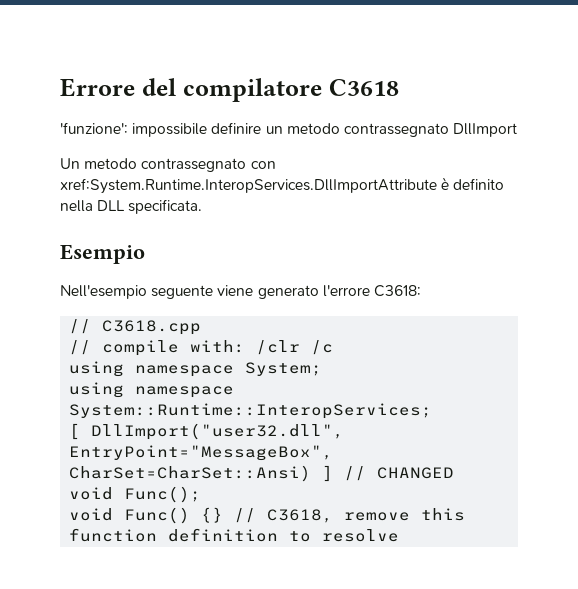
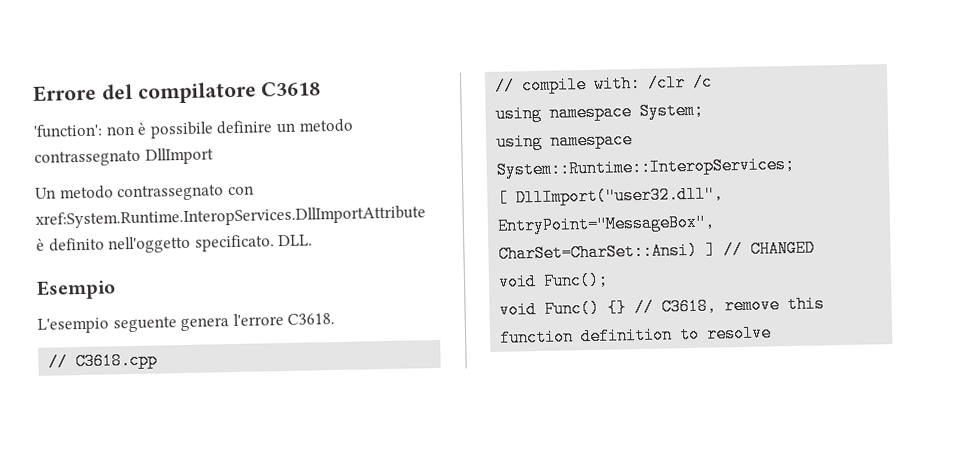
[60,122,208,137] 'funzione': impossibile -> [33,121,214,139] 'function': non è possibile
[60,199,203,214] [60,244,145,264] [60,285,421,299] nella DLL specificata. // Esempio // Nell'esempio seguente viene generato l'errore C3618: -> [108,234,314,254] [36,279,116,300] [37,313,336,334] nell'oggetto specificato. DLL. // Esempio // L'esempio seguente genera l'errore C3618.

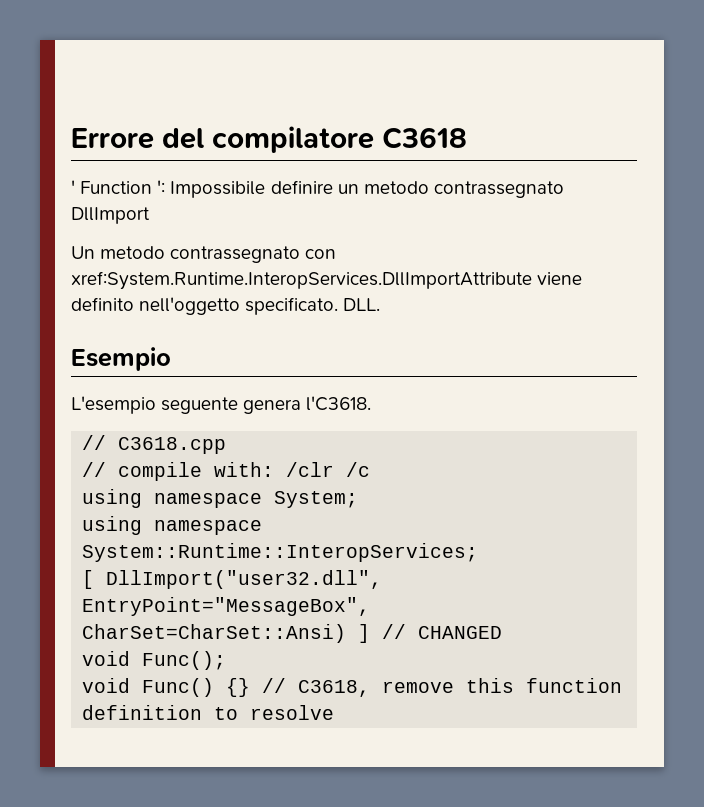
[33,121,214,139] 'function': non è possibile -> [71,180,266,198] ' Function ': Impossibile
[36,238,45,251] è -> [537,272,583,285] viene
[232,313,336,327] l'errore C3618. -> [306,396,372,411] l'C3618.

